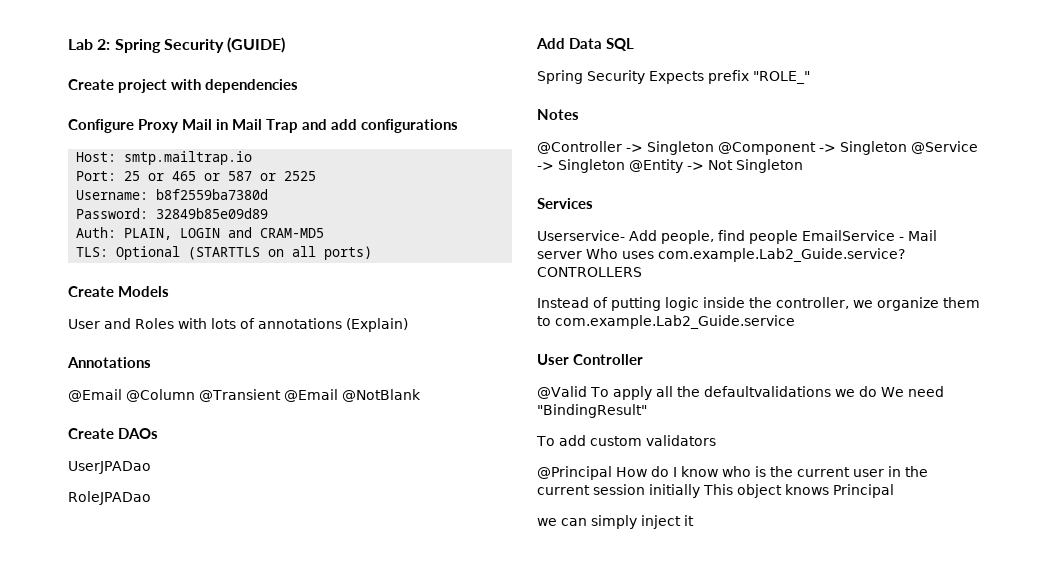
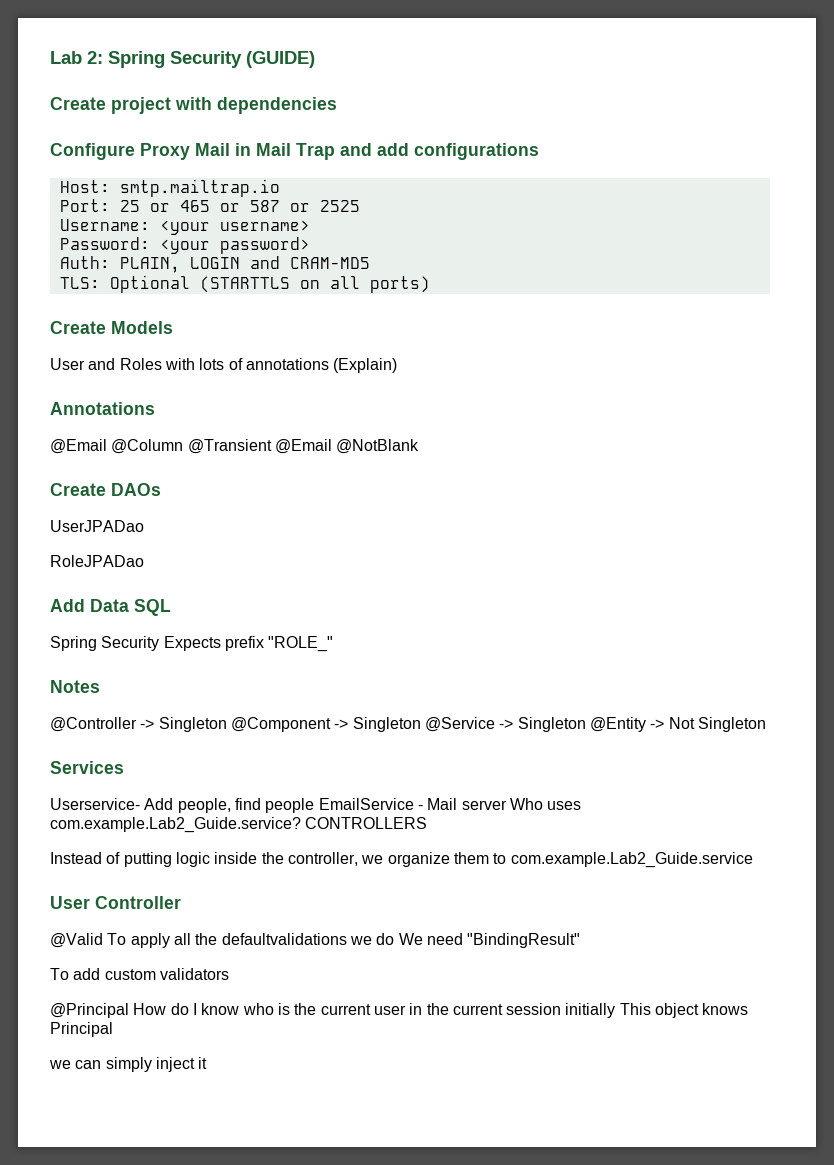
[156,189,269,200] b8f2559ba7380d -> [159,220,310,235] <your username>
[156,208,269,219] 32849b85e09d89 -> [159,237,310,254] <your password>

